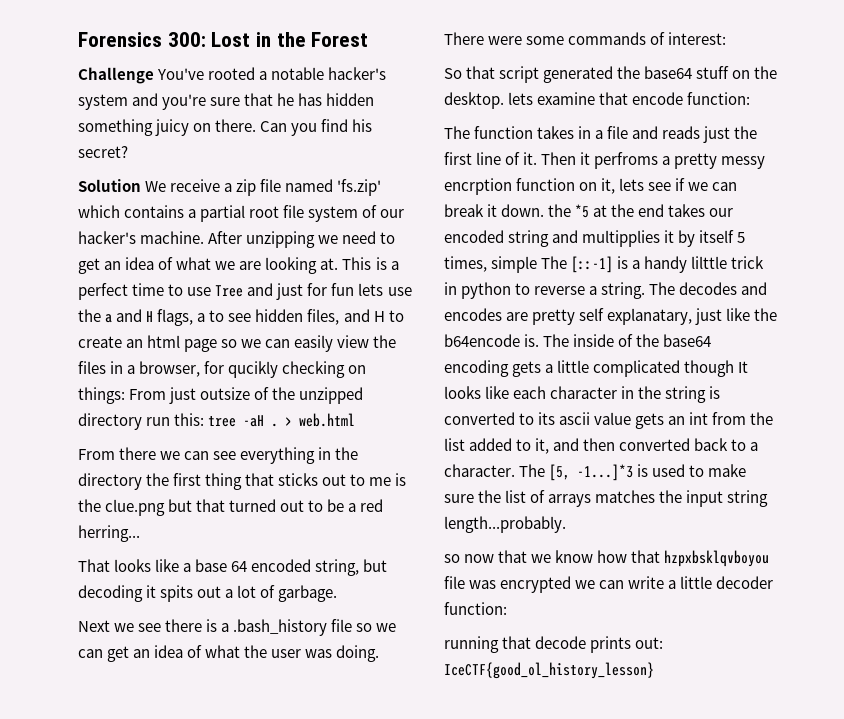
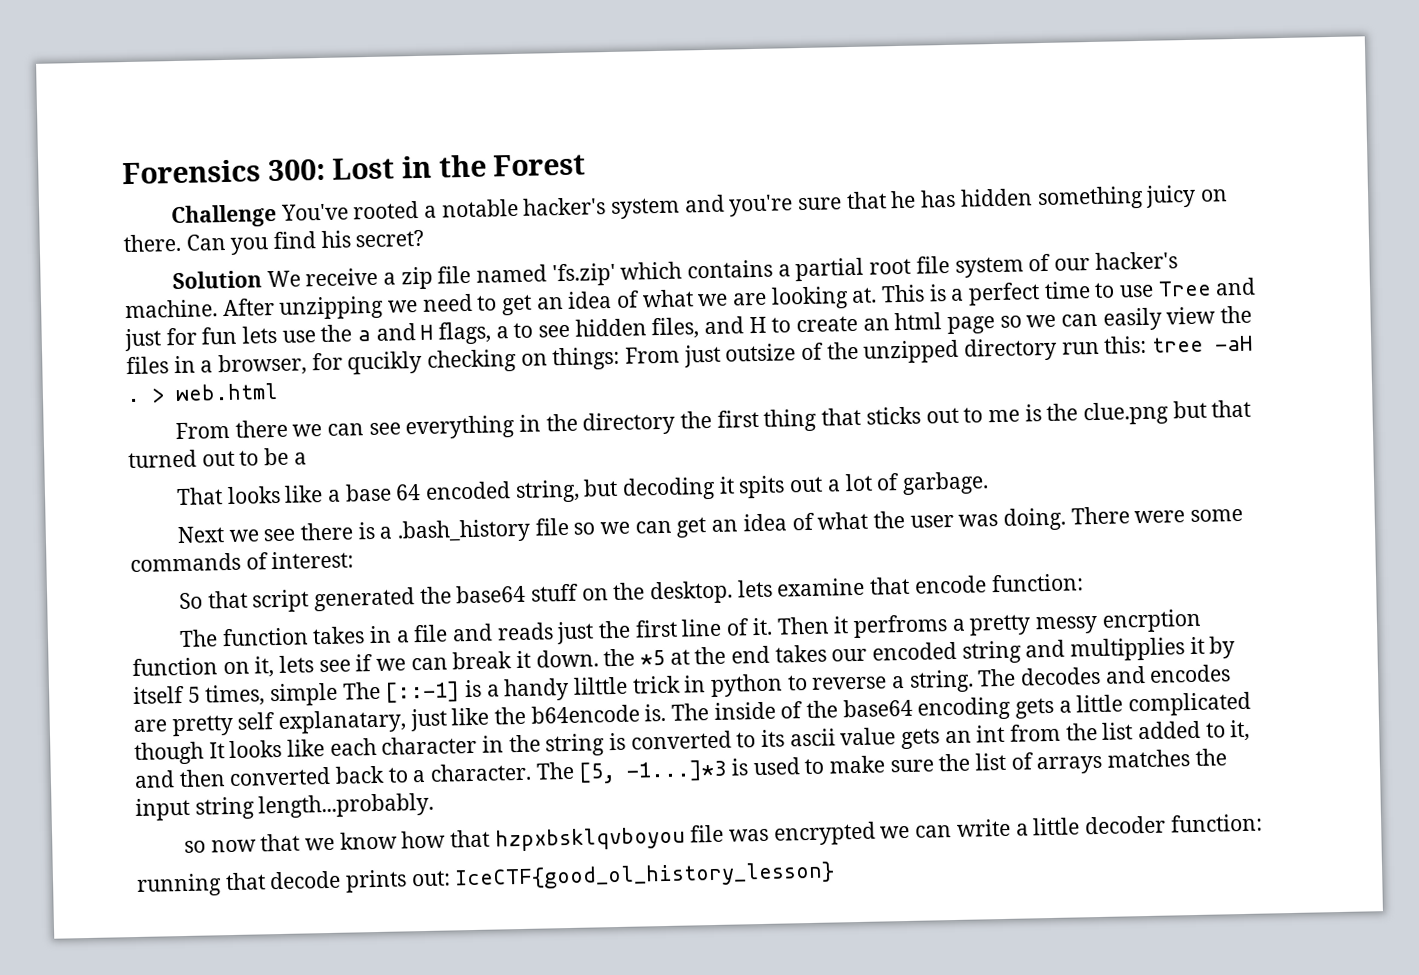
[360,499,384,512] [78,525,140,542] red herring... -> (307, 458) none

